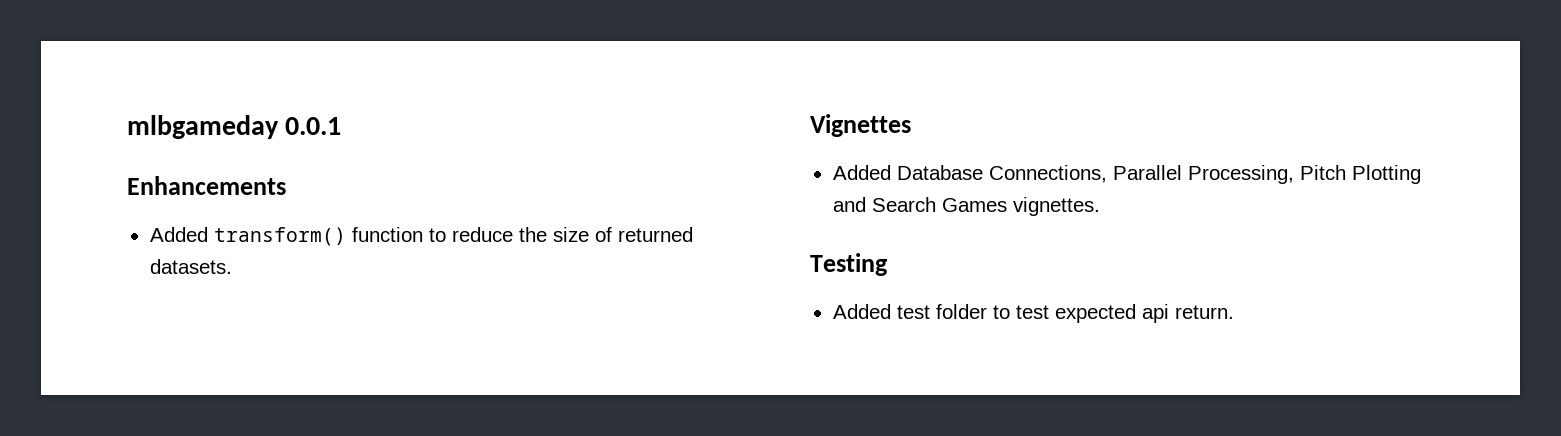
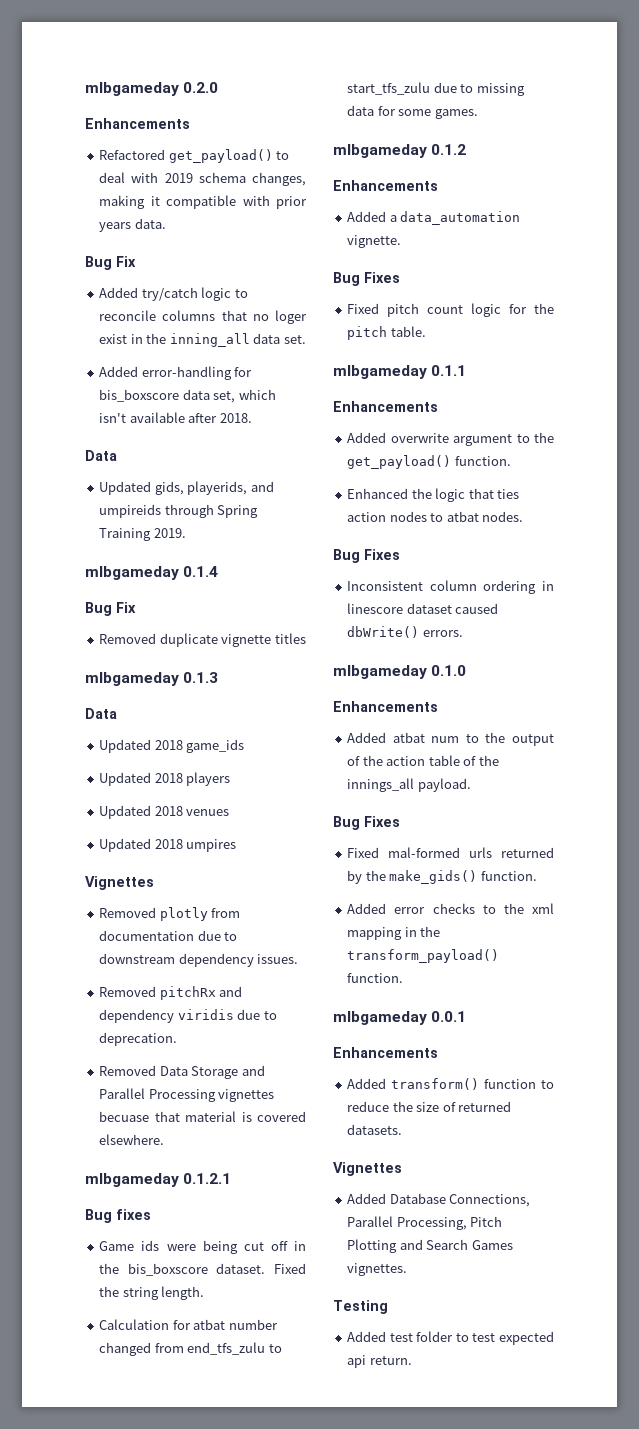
[127,115,279,139] mlbgameday -> [85,82,219,96] [85,118,190,129] [99,149,290,163] [99,172,306,186] [99,195,307,209] [99,218,166,232] [85,256,136,270] [99,287,248,301] [99,310,307,324] [99,333,306,347] [99,366,253,380] [99,389,276,403] [99,412,252,423] [85,450,117,461] [99,481,274,495] [99,504,259,518] [99,528,186,541] [85,566,219,580] [85,602,136,616] [99,633,306,647] [85,672,219,686] [85,708,117,719] [99,739,245,753] [99,772,231,786] [99,805,230,819] [99,838,237,852] [85,876,154,890] [99,907,241,921] [99,930,238,941] [99,953,299,967] [99,986,243,1000] [99,1009,277,1023] [99,1032,178,1046] [99,1065,265,1079] [99,1088,275,1102] [99,1111,306,1122] [99,1134,165,1145] [85,1173,232,1187] [85,1209,151,1223] [99,1240,306,1254] [99,1263,306,1276] [99,1286,205,1300] [99,1319,278,1330] [99,1342,282,1356] [347,82,525,96] [347,105,478,119] [333,144,467,158] [333,180,438,191] [347,211,521,225] [347,235,402,248] [333,272,400,286] [347,303,554,317] [347,326,426,340] [333,365,467,379] [333,401,438,412] [347,432,554,446] [347,455,511,469] [347,488,520,502] [347,511,524,522] [333,549,400,563] [347,580,554,594] [347,603,499,614] [347,626,463,638] [333,665,467,679] [333,701,438,712] [347,732,554,746] [347,755,499,766] [347,778,471,792] [333,816,400,830] [347,847,554,858] [347,870,537,884] [347,903,554,914] [347,926,441,940] [347,949,500,963] [347,973,404,983] [333,1011,427,1025] mlbgameday 0.2.0 // Enhancements // Refactored get_payload() to deal with 2019 schema changes, making it compatible with prior years data. // Bug Fix // Added try/catch logic to reconcile columns that no loger exist in the inning_all data set. // Added error-handling for bis_boxscore data set, which isn't available after 2018. // Data // Updated gids, playerids, and umpireids through Spring Training 2019. // mlbgameday 0.1.4 // Bug Fix // Removed duplicate vignette titles // mlbgameday 0.1.3 // Data // Updated 2018 game_ids // Updated 2018 players // Updated 2018 venues // Updated 2018 umpires // Vignettes // Removed plotly from documentation due to downstream dependency issues. // Removed pitchRx and dependency viridis due to deprecation. // Removed Data Storage and Parallel Processing vignettes becuase that material is covered elsewhere. // mlbgameday 0.1.2.1 // Bug fixes // Game ids were being cut off in the bis_boxscore dataset. Fixed the string length. // Calculation for atbat number changed from end_tfs_zulu to start_tfs_zulu due to missing data for some games. // mlbgameday 0.1.2 // Enhancements // Added a data_automation vignette. // Bug Fixes // Fixed pitch count logic for the pitch table. // mlbgameday 0.1.1 // Enhancements // Added overwrite argument to the get_payload() function. // Enhanced the logic that ties action nodes to atbat nodes. // Bug Fixes // Inconsistent column ordering in linescore dataset caused dbWrite() errors. // mlbgameday 0.1.0 // Enhancements // Added atbat num to the output of the action table of the innings_all payload. // Bug Fixes // Fixed mal-formed urls returned by the make_gids() function. // Added error checks to the xml mapping in the transform_payload() function. // mlbgameday

